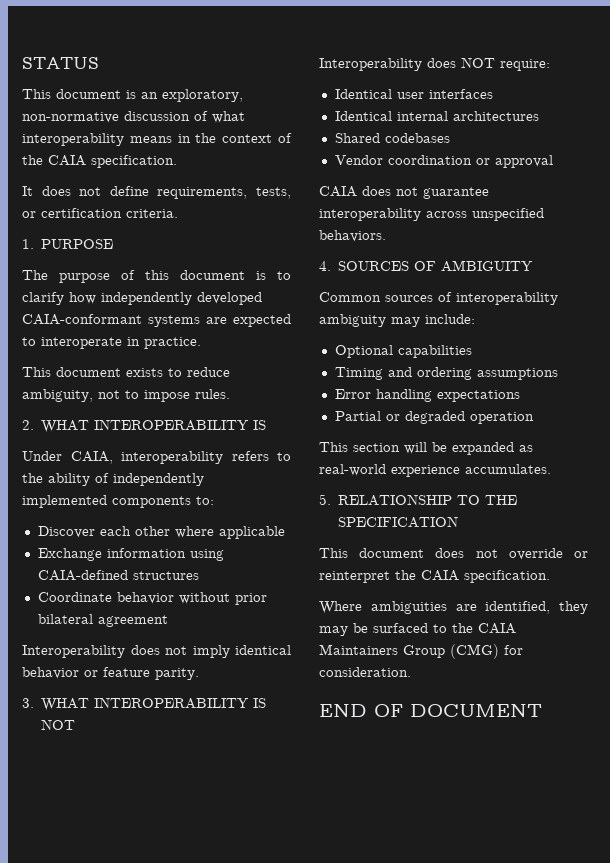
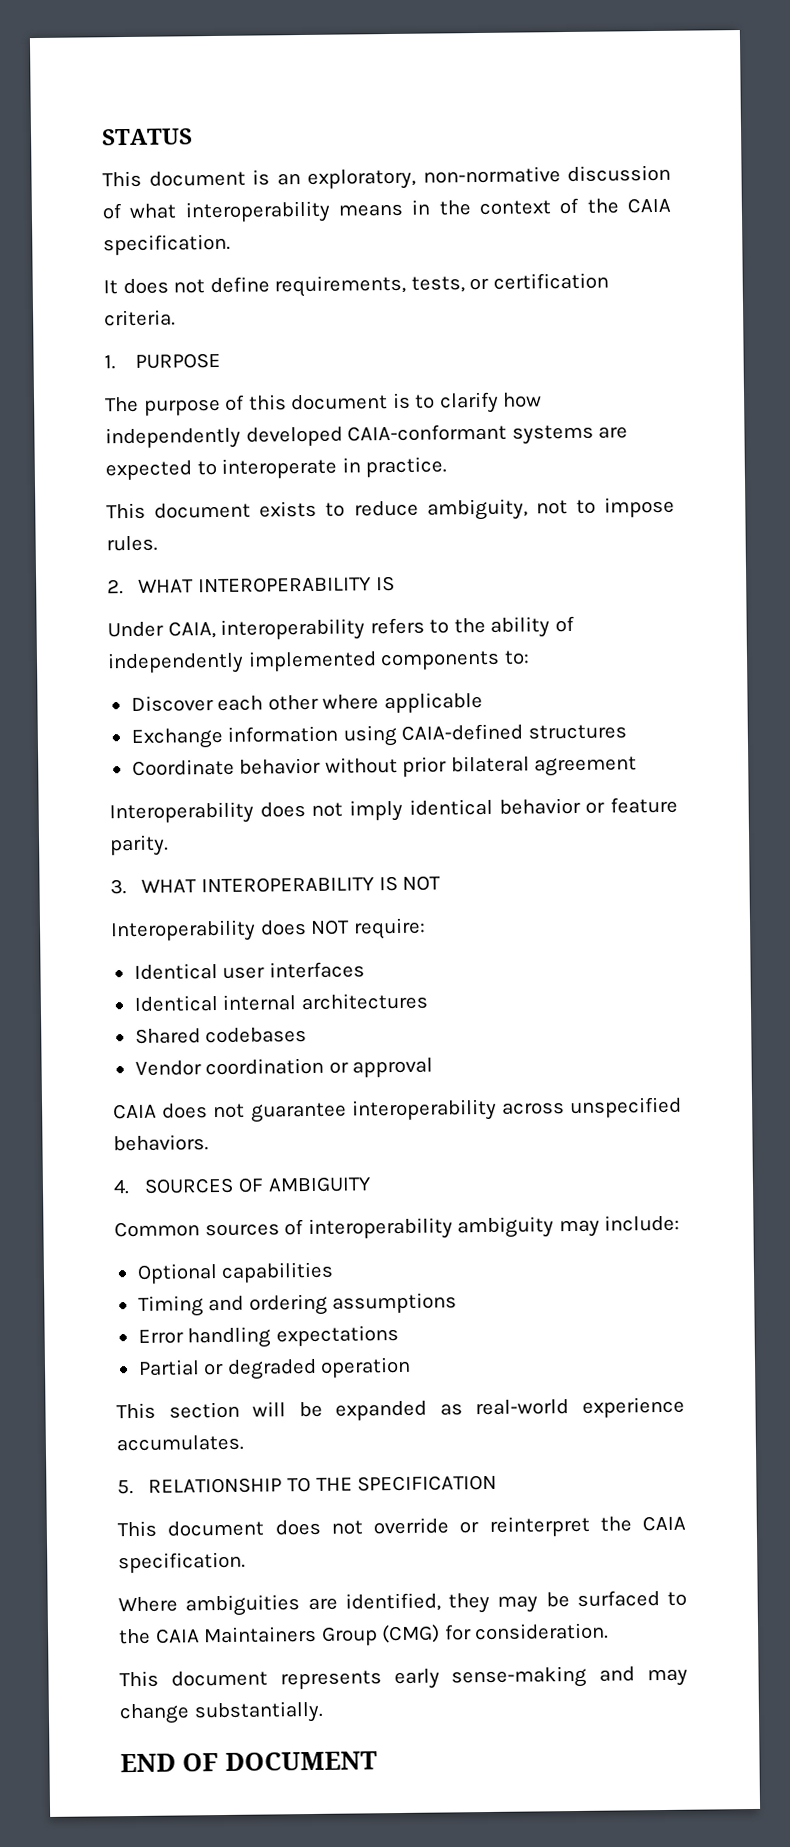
(411, 672) none -> [119,1665,688,1690] [119,1700,324,1725] // This document represents early sense-making and may change substantially.

